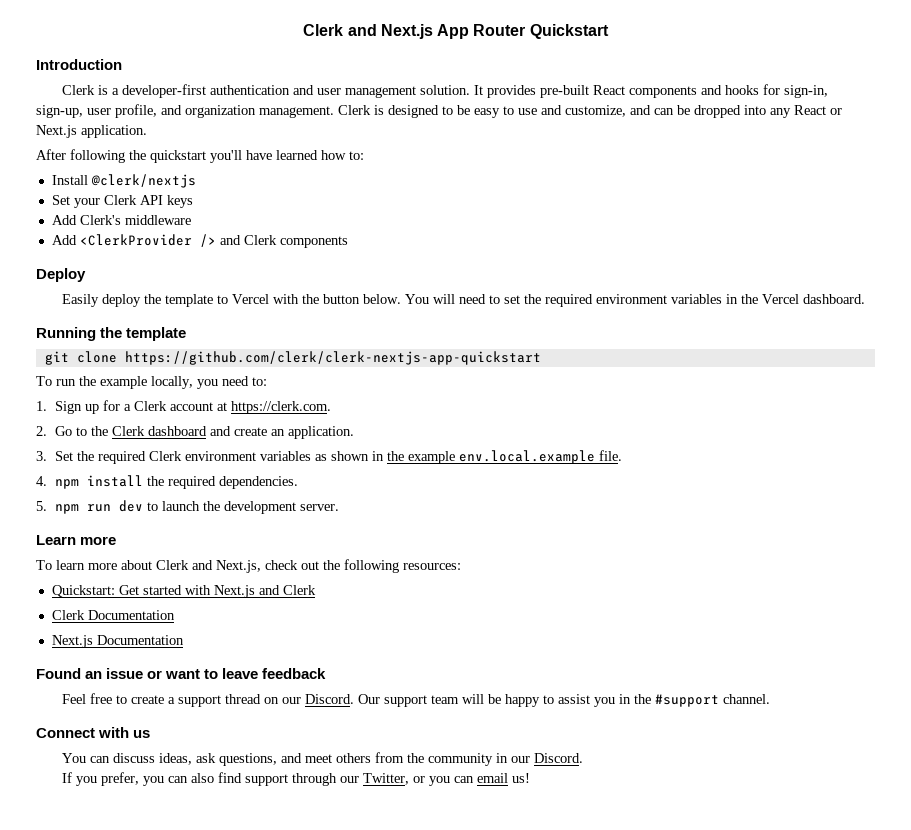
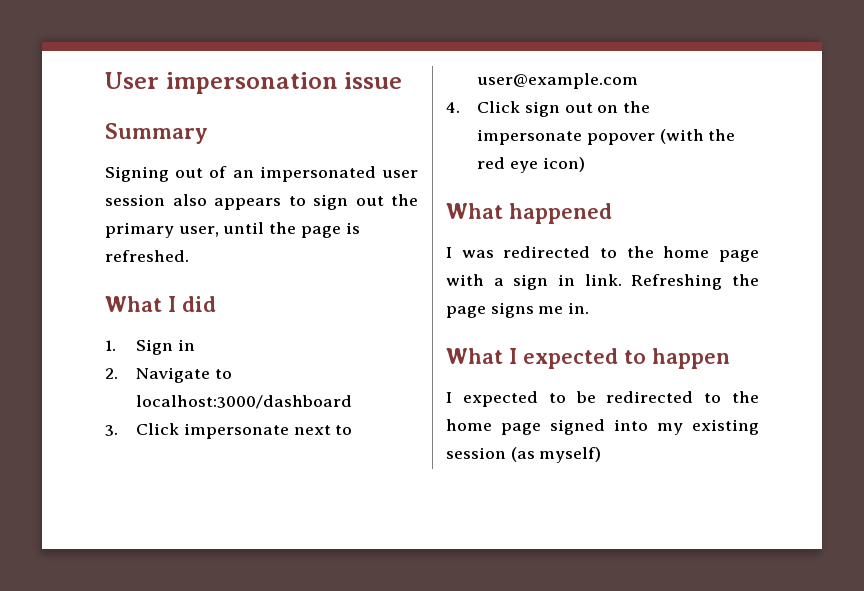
[303,24,609,39] [36,59,122,70] [61,84,828,98] [36,104,842,118] [36,125,147,138] [36,149,364,163] [51,174,196,188] [51,195,193,208] [51,215,191,225] [51,234,348,248] [36,268,86,282] [61,294,865,307] [36,327,187,341] [44,351,541,365] [36,376,267,389] [36,400,332,414] [36,426,355,439] [36,450,623,464] [36,475,299,489] [36,500,340,514] [36,535,117,545] [36,559,461,573] [51,585,316,598] [51,610,175,620] [51,635,184,648] [36,668,327,679] [61,693,770,707] [36,727,151,738] [61,752,583,766] [61,772,530,786] Clerk and Next.js App Router Quickstart // Introduction // Clerk is a developer-first authentication and user management solution. It provides pre-built React components and hooks for sign-in, sign-up, user profile, and organization management. Clerk is designed to be easy to use and customize, and can be dropped into any React or Next.js application. // After following the quickstart you'll have learned how to: // Install @clerk/nextjs // Set your Clerk API keys // Add Clerk's middleware // Add <ClerkProvider /> and Clerk components // Deploy // Easily deploy the template to Vercel with the button below. You will need to set the required environment variables in the Vercel dashboard. // Running the template // git clone https://github.com/clerk/clerk-nextjs-app-quickstart // To run the example locally, you need to: // 1. Sign up for a Clerk account at https://clerk.com. // 2. Go to the Clerk dashboard and create an application. // 3. Set the required Clerk environment variables as shown in the example env.local.example file. // 4. npm install the required dependencies. // 5. npm run dev to launch the development server. // Learn more // To learn more about Clerk and Next.js, check out the following resources: // Quickstart: Get started with Next.js and Clerk // Clerk Documentation // Next.js Documentation // Found an issue or want to leave feedback // Feel free to create a support thread on our Discord. Our support team will be happy to assist you in the #support channel. // Connect with us // You can discuss ideas, ask questions, and meet others from the community in our Discord. // If you prefer, you can also find support through our Twitter, or you can email us! -> [105,72,403,94] [105,123,208,144] [105,166,418,182] [105,194,418,210] [105,222,360,238] [105,250,189,262] [105,296,216,312] [105,339,195,355] [105,367,232,383] [136,395,353,409] [105,423,353,439] [477,73,639,89] [446,101,651,117] [477,129,736,145] [477,157,585,173] [446,203,612,224] [446,246,759,262] [446,274,759,290] [446,302,590,318] [446,348,730,369] [446,391,759,407] [446,419,759,435] [446,447,602,463] User impersonation issue // Summary // Signing out of an impersonated user session also appears to sign out the primary user, until the page is refreshed. // What I did // 1. Sign in // 2. Navigate to localhost:3000/dashboard // 3. Click impersonate next to user@example.com // 4. Click sign out on the impersonate popover (with the red eye icon) // What happened // I was redirected to the home page with a sign in link. Refreshing the page signs me in. // What I expected to happen // I expected to be redirected to the home page signed into my existing session (as myself)

